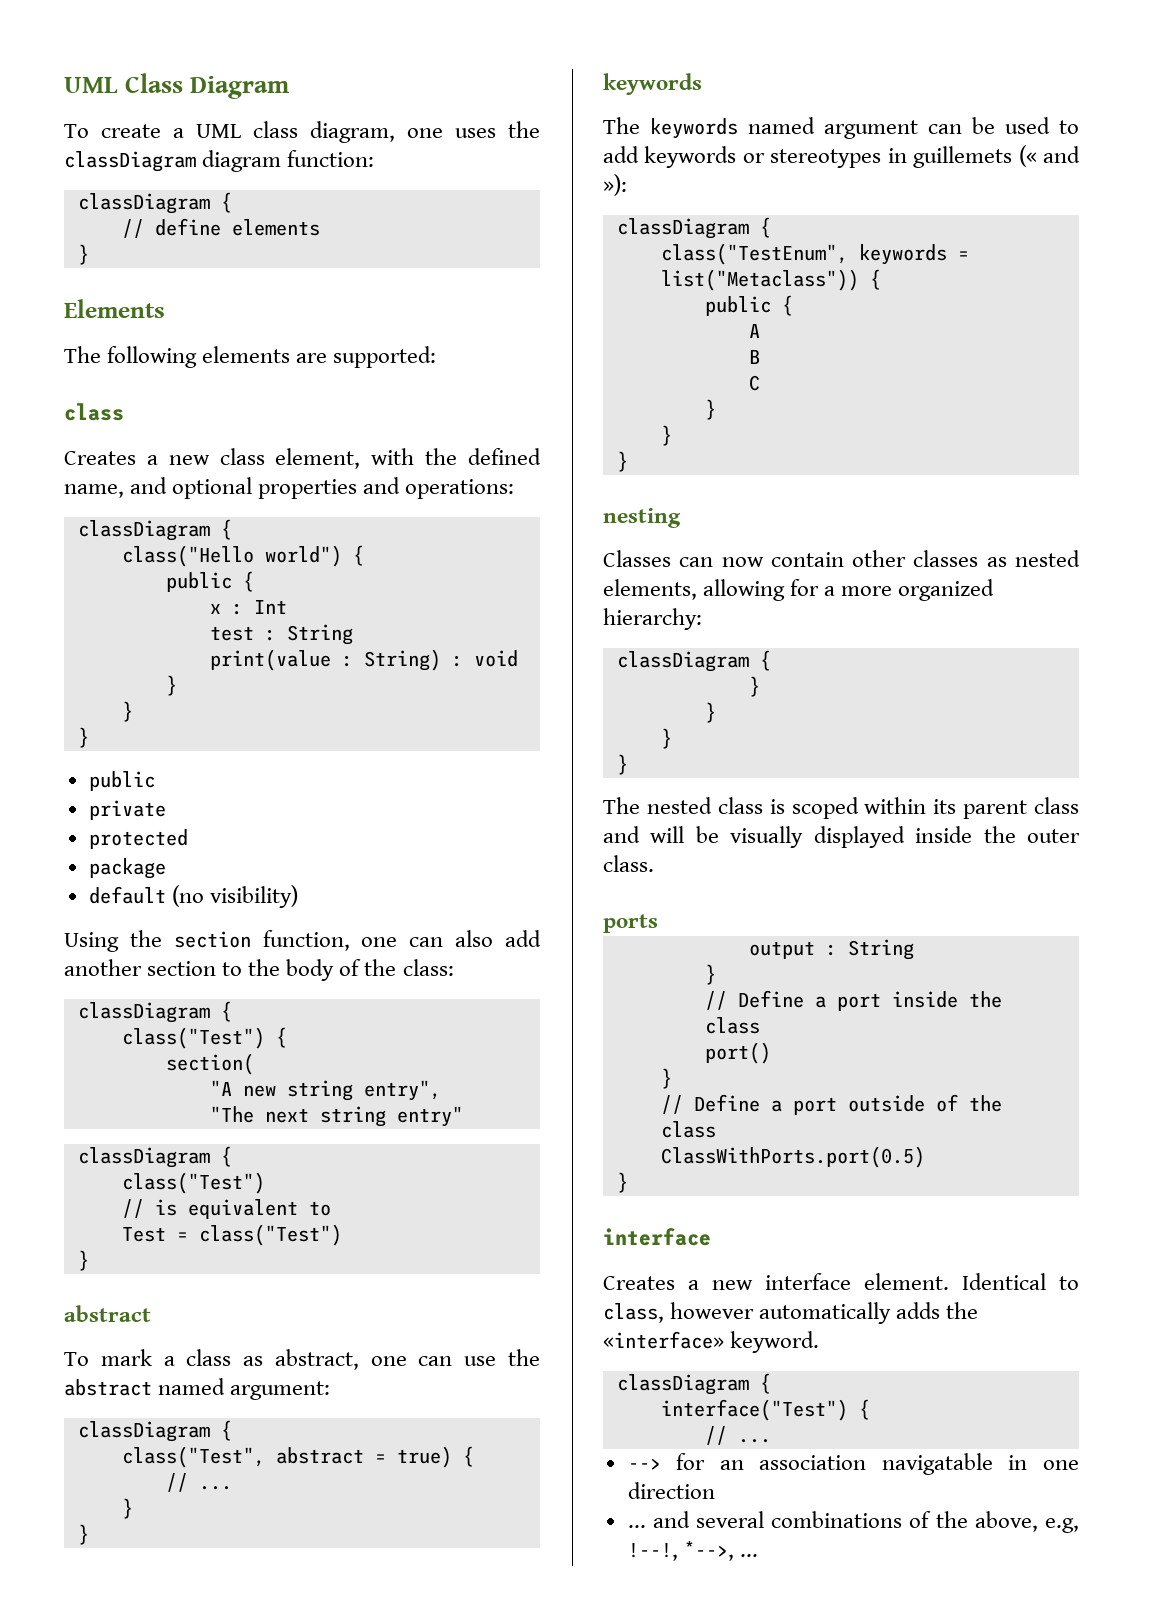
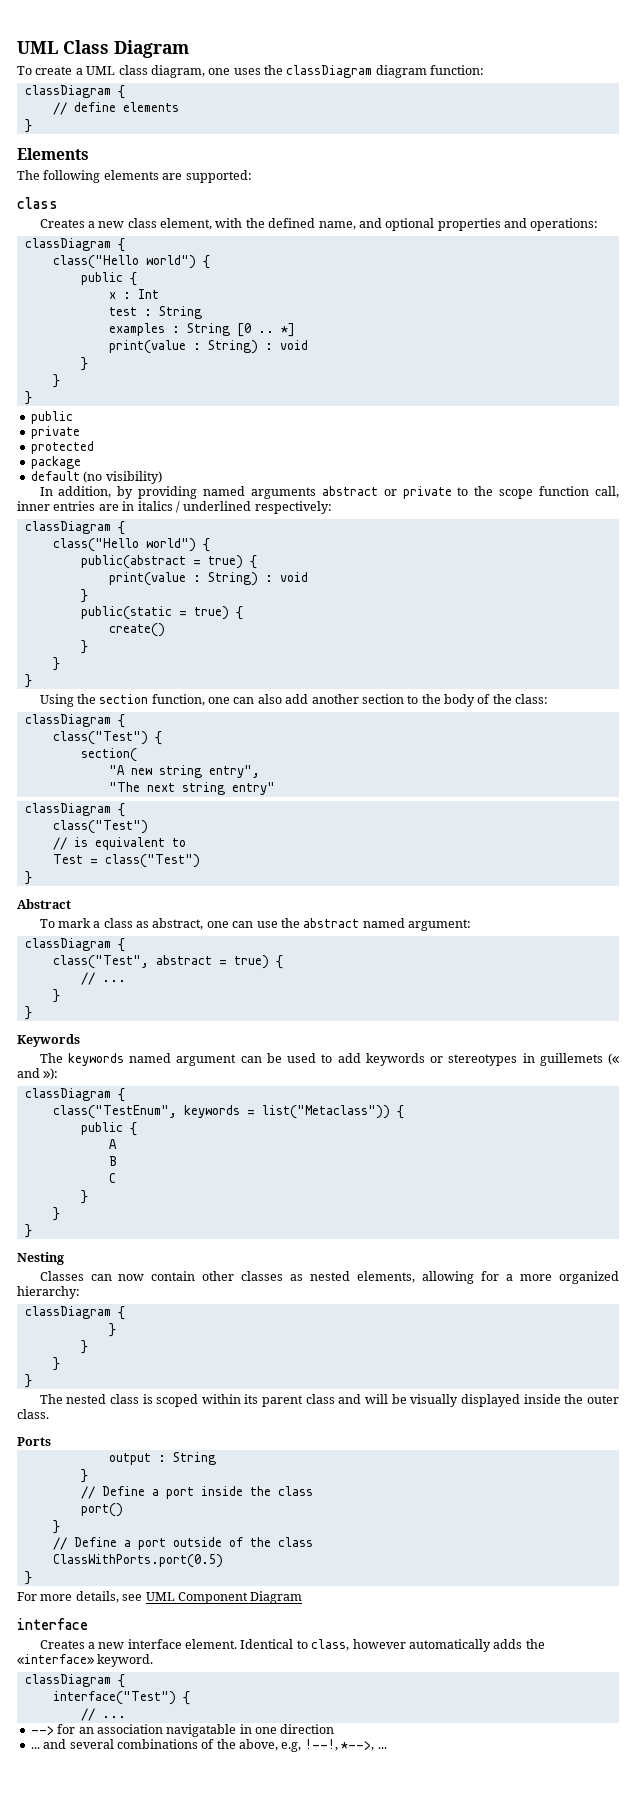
(353, 634) none -> [108,323,295,337] // examples : String [0 .. *]
(298, 896) none -> [39,486,620,499] [17,501,332,514] [24,521,125,535] [52,538,210,552] [80,555,257,569] [108,572,308,586] [80,589,88,603] [80,606,243,620] [108,623,165,637] [80,640,88,654] [52,657,60,671] [24,674,32,688] // In addition, by providing named arguments abstract or private to the scope function call, inner entries are in italics / underlined respectively: // classDiagram { // class("Hello world") { // public(abstract = true) { // print(value : String) : void // } // public(static = true) { // create() // } // } // }
[64,1305,151,1322] abstract -> [17,899,71,909] Abstract
[603,73,702,95] keywords -> [17,1034,80,1047] Keywords
[603,508,681,528] nesting -> [17,1252,64,1265] Nesting
[603,914,658,933] ports -> [17,1437,51,1446] Ports
(628, 1182) none -> [17,1591,303,1604] // For more details, see UML Component Diagram

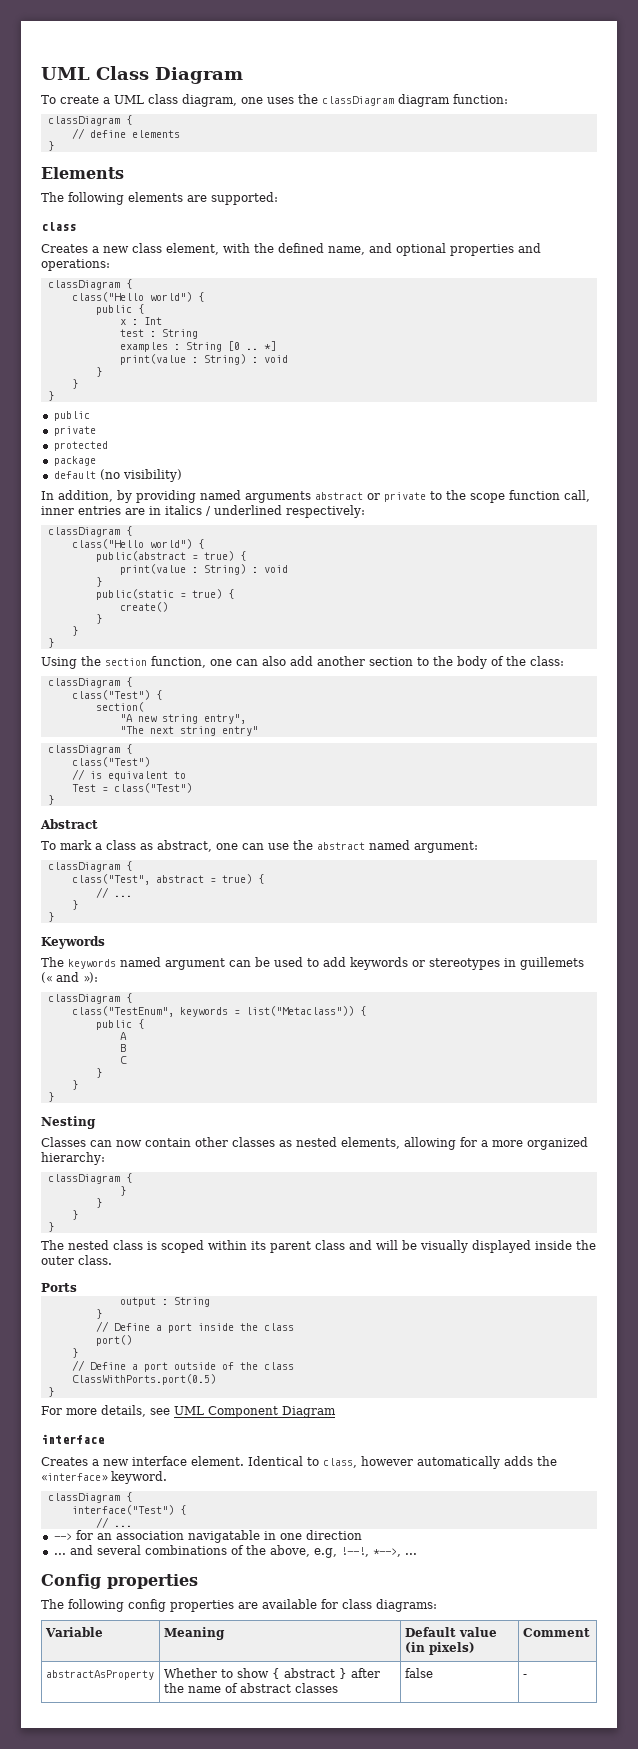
(387, 1748) none -> [41,1574,198,1589] [41,1599,437,1612] [44,1627,103,1637] [163,1627,225,1640] [404,1627,497,1637] [404,1642,475,1655] [522,1628,590,1637] [45,1670,154,1680] [163,1668,380,1679] [163,1683,338,1693] [404,1668,433,1678] [522,1674,527,1678] // Config properties // The following config properties are available for class diagrams: // Variable | Meaning | Default value (in pixels) | Comment // abstractAsProperty | Whether to show { abstract } after the name of abstract classes | false | -

